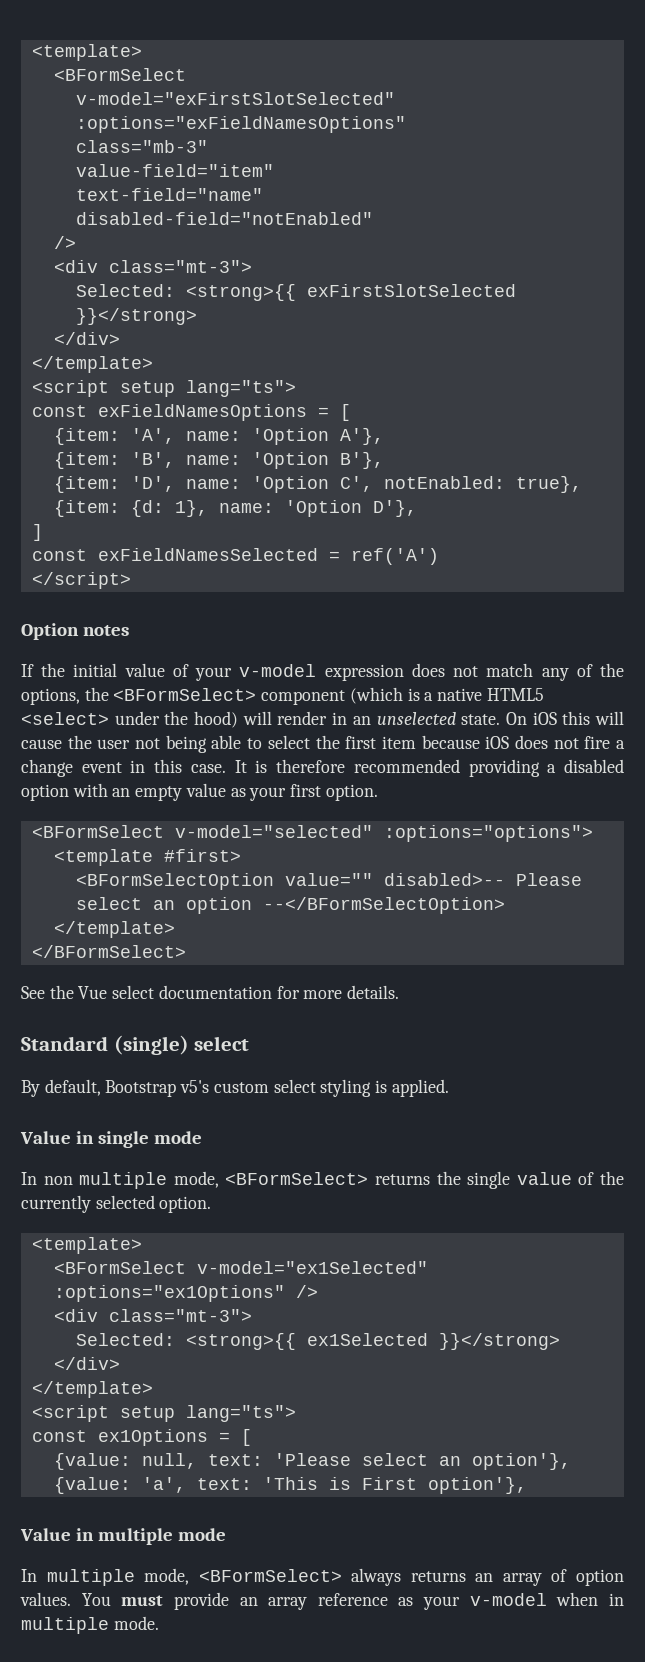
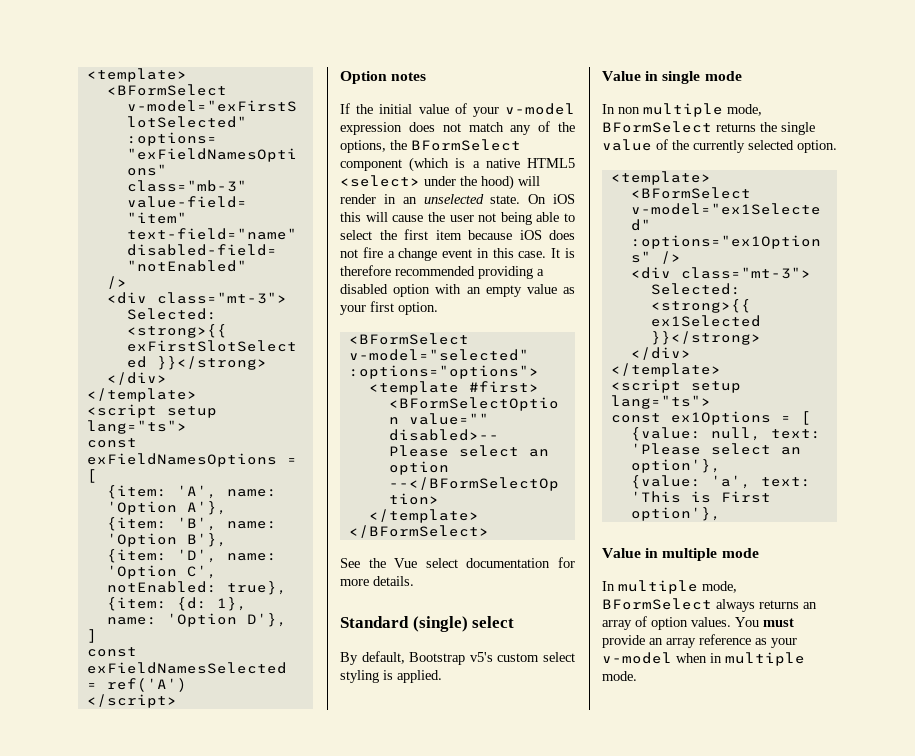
[113,688,257,701] <BFormSelect> -> [411,139,521,151] BFormSelect
[225,1172,369,1185] <BFormSelect> -> [602,121,712,133] BFormSelect
[198,1569,342,1582] <BFormSelect> -> [602,598,712,610] BFormSelect

